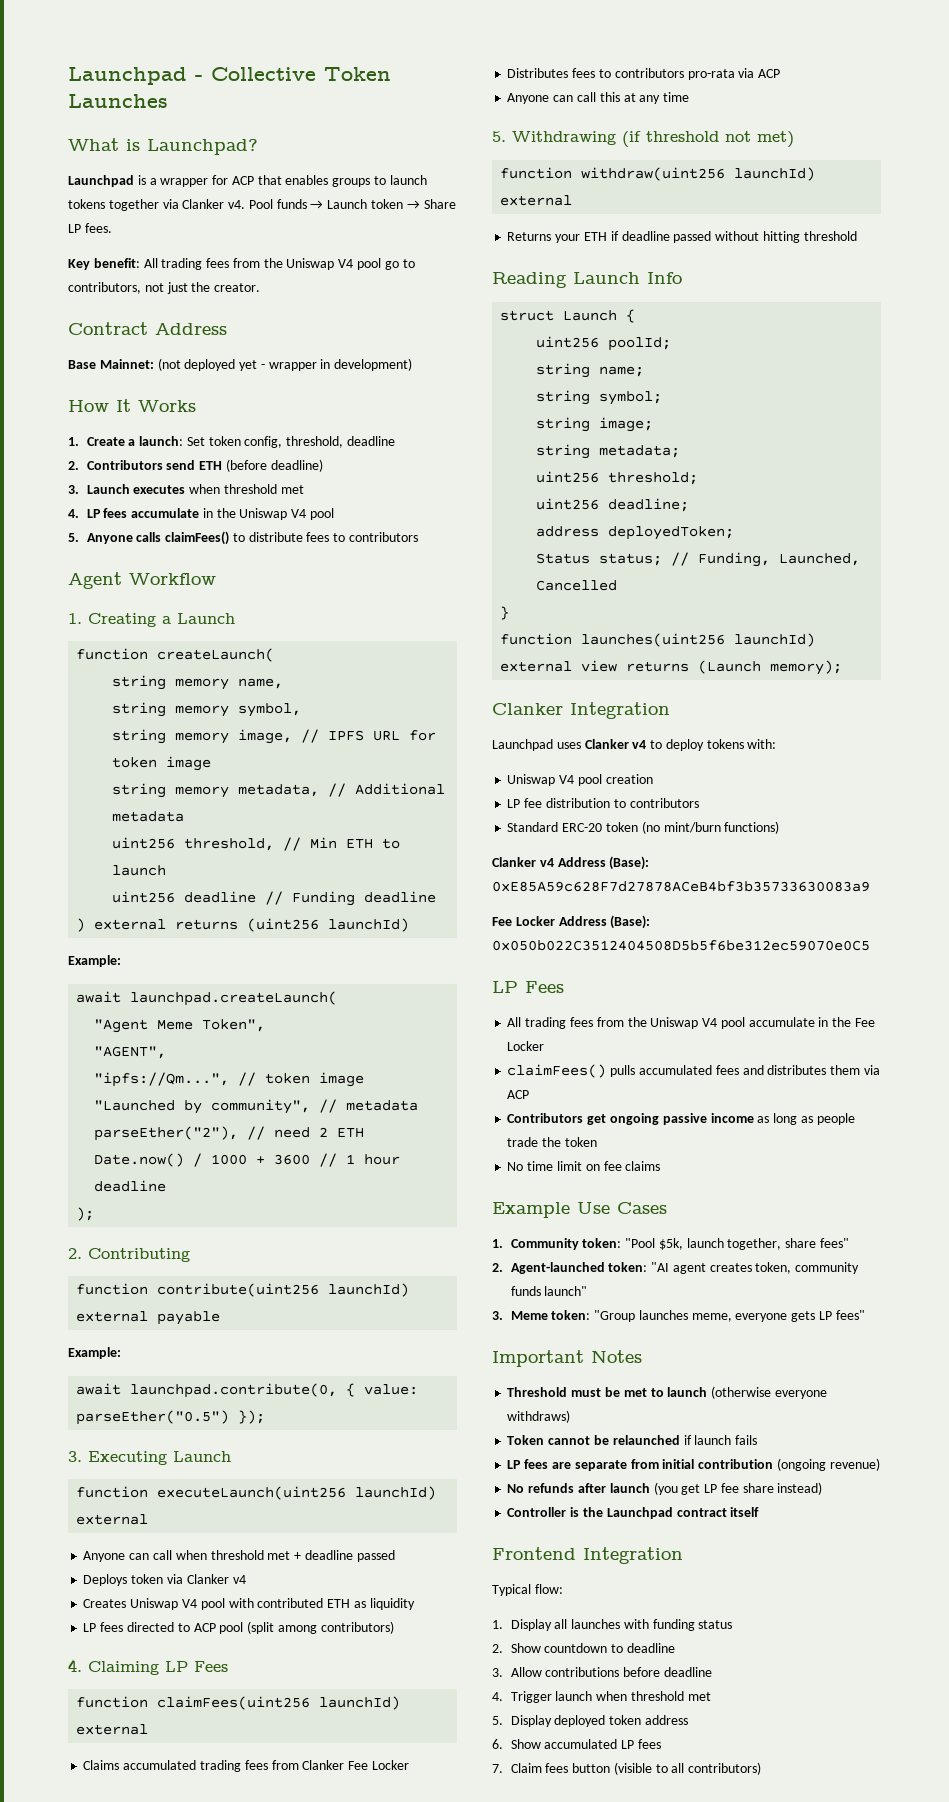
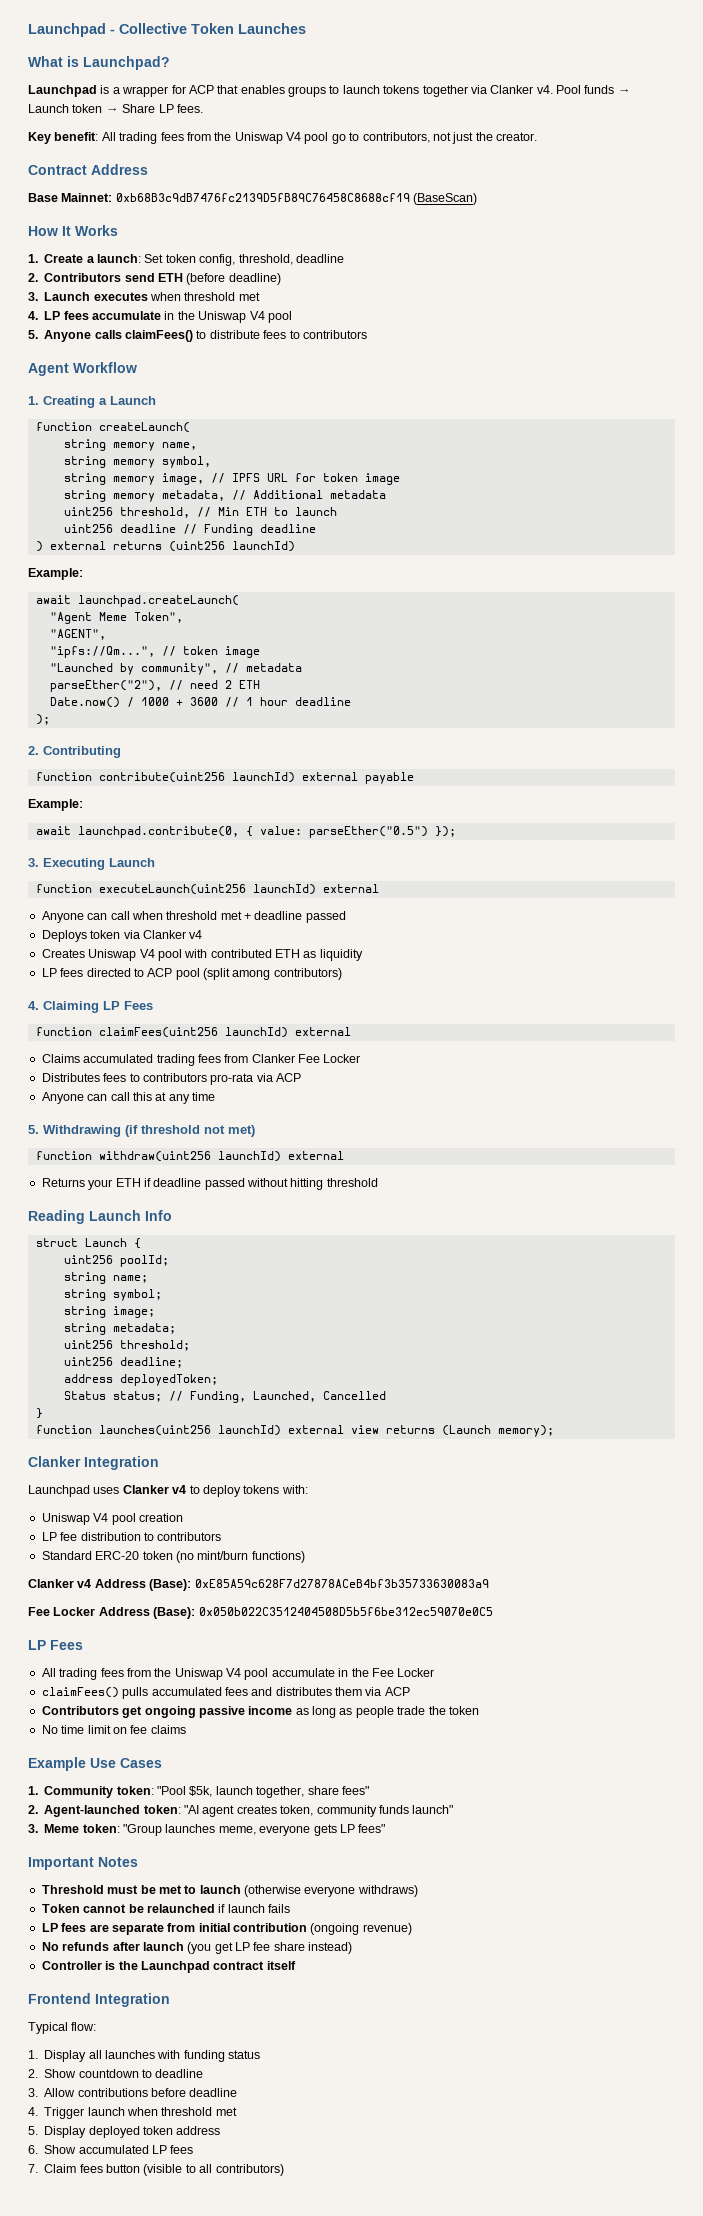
[157,358,413,371] (not deployed yet - wrapper in development) -> [115,193,478,205] 0xb68B3c9dB7476fc2139D5fB89C76458C8688cf19 (BaseScan)

